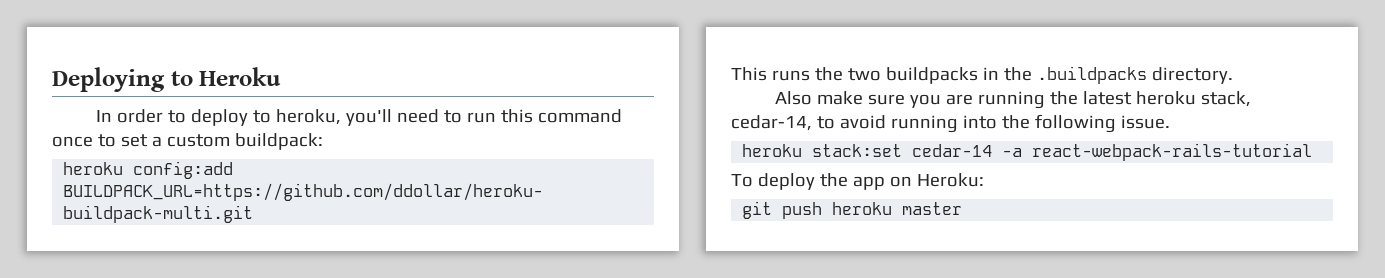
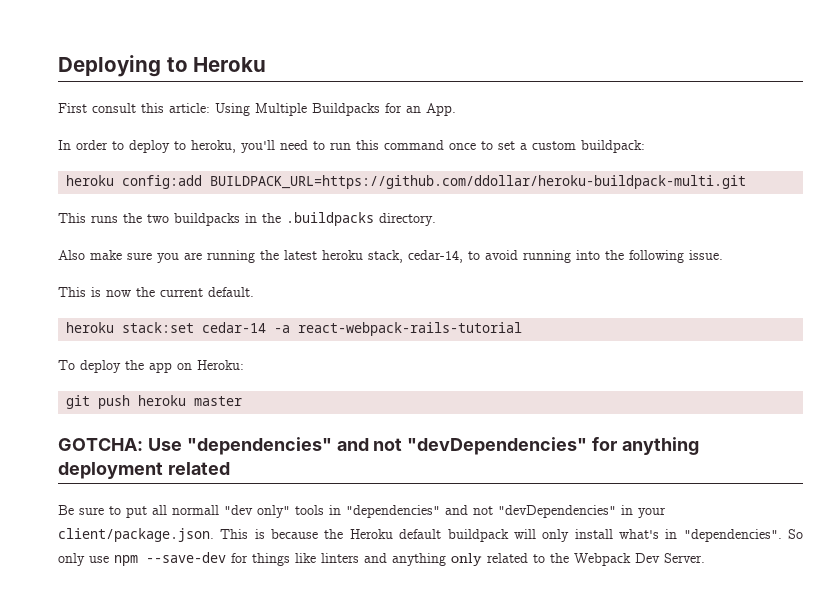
(282, 76) none -> [58,103,456,116] // First consult this article: Using Multiple Buildpacks for an App.
(1170, 122) none -> [58,287,254,297] // This is now the current default.
(963, 208) none -> [58,437,700,455] [58,462,230,479] [58,505,666,518] [58,528,803,542] [58,552,705,566] // GOTCHA: Use "dependencies" and not "devDependencies" for anything deployment related // Be sure to put all normall "dev only" tools in "dependencies" and not "devDependencies" in your client/package.json. This is because the Heroku default buildpack will only install what's in "dependencies". So only use npm --save-dev for things like linters and anything only related to the Webpack Dev Server.

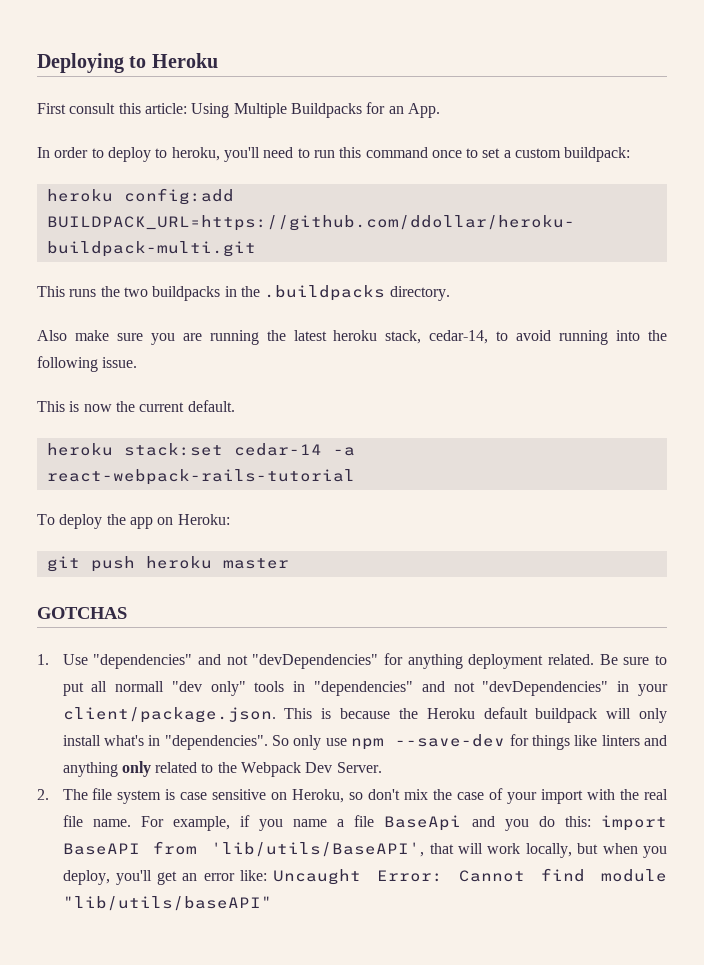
[58,438,143,451] GOTCHA: -> [37,607,127,619] [37,654,49,665] GOTCHAS // 1.
[167,462,230,475] related // -> [547,654,594,665] related.
(705, 558) none -> [37,788,668,804] [62,815,667,831] [62,841,667,858] [62,868,667,885] [62,896,272,911] // 2. The file system is case sensitive on Heroku, so don't mix the case of your import with the real file name. For example, if you name a file BaseApi and you do this: import BaseAPI from 'lib/utils/BaseAPI', that will work locally, but when you deploy, you'll get an error like: Uncaught Error: Cannot find module "lib/utils/baseAPI"

